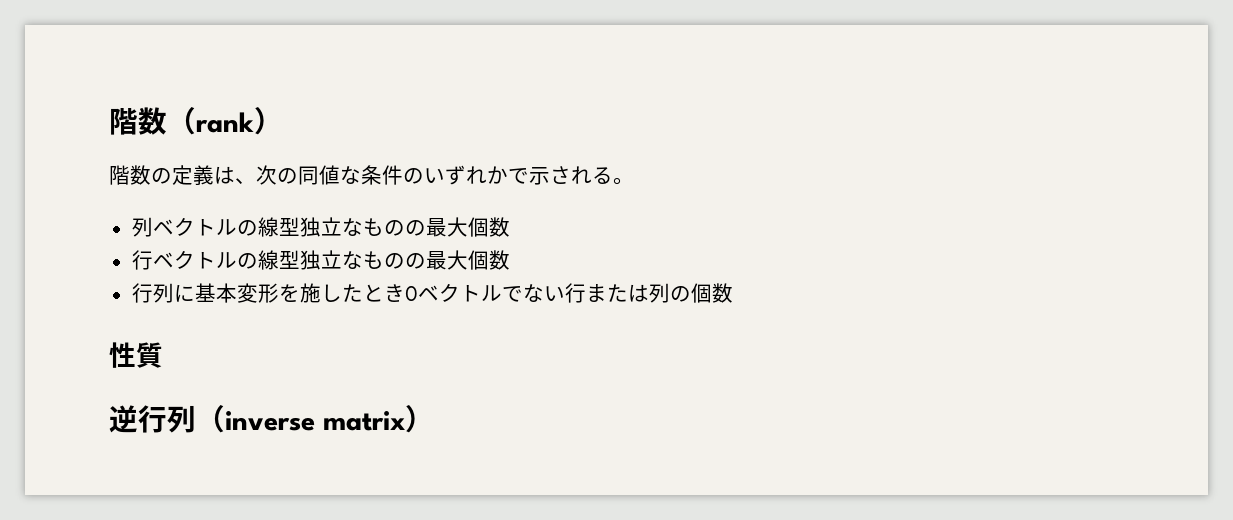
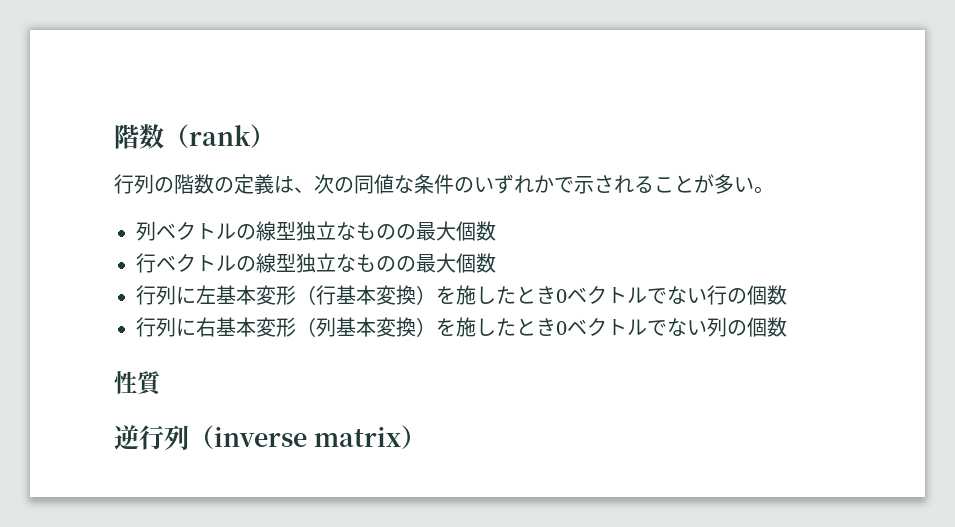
(283, 121) none -> [114,174,174,194] 行列の
(613, 175) none -> [654,174,754,194] ことが多い
[194,283,279,303] 基本変形 -> [196,285,436,305] 左基本変形（行基本変換）
[585,284,649,302] または -> [727,285,787,305] [136,317,707,337] の個数 // 行列に右基本変形（列基本変換）を施したとき0ベクトルでない

